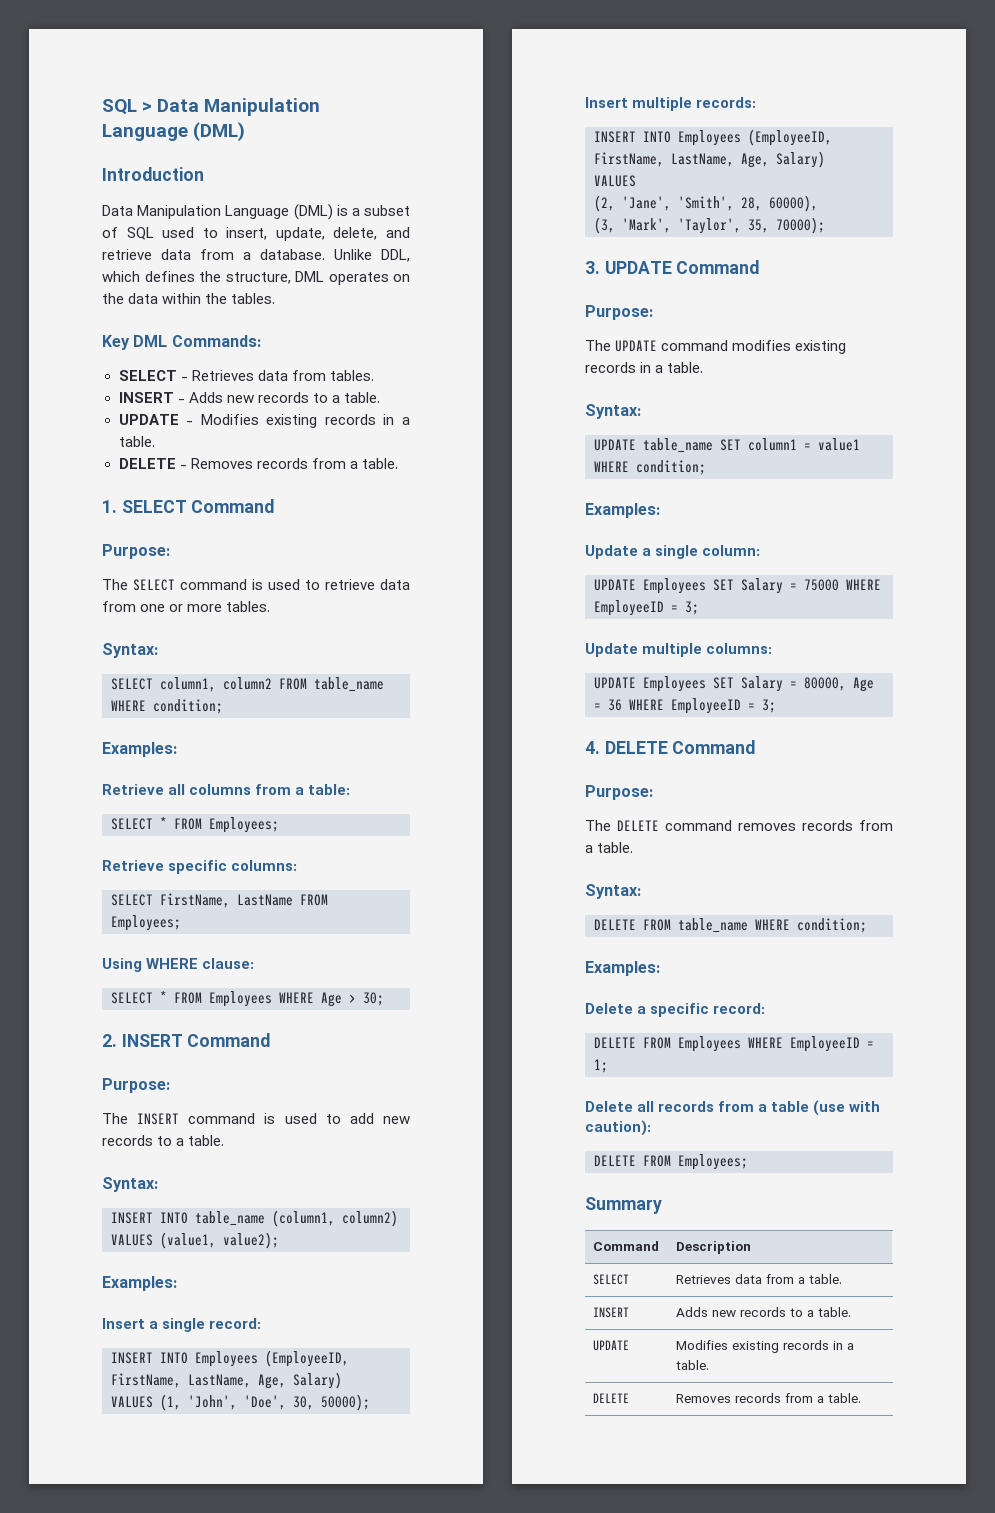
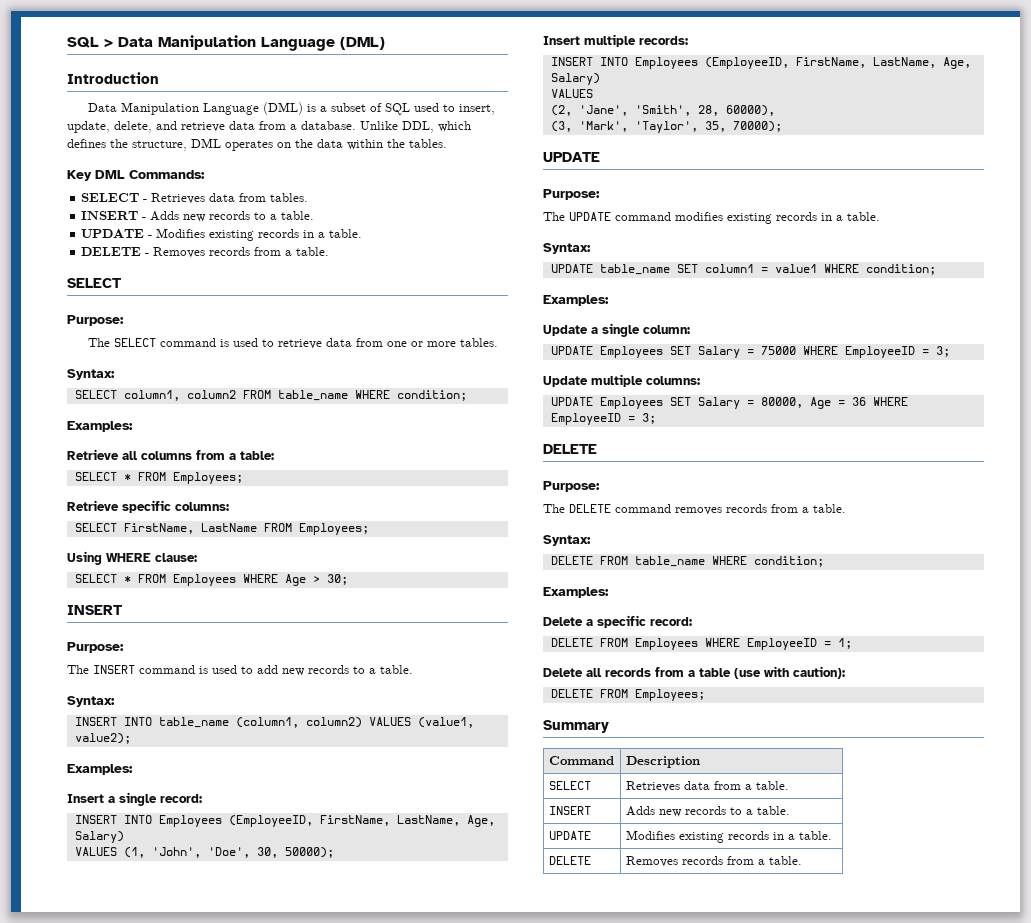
[102,499,275,513] 1. SELECT Command -> [67,278,122,288] SELECT
[102,1033,271,1047] 2. INSERT Command -> [67,605,123,615] INSERT
[585,260,760,274] 3. UPDATE Command -> [543,152,600,162] UPDATE
[585,740,756,754] 4. DELETE Command -> [543,444,597,454] DELETE

